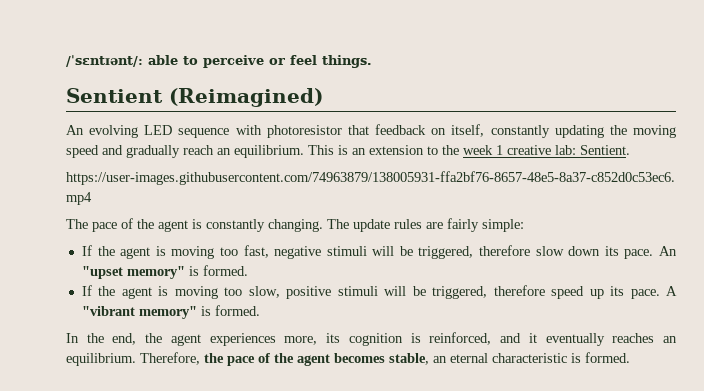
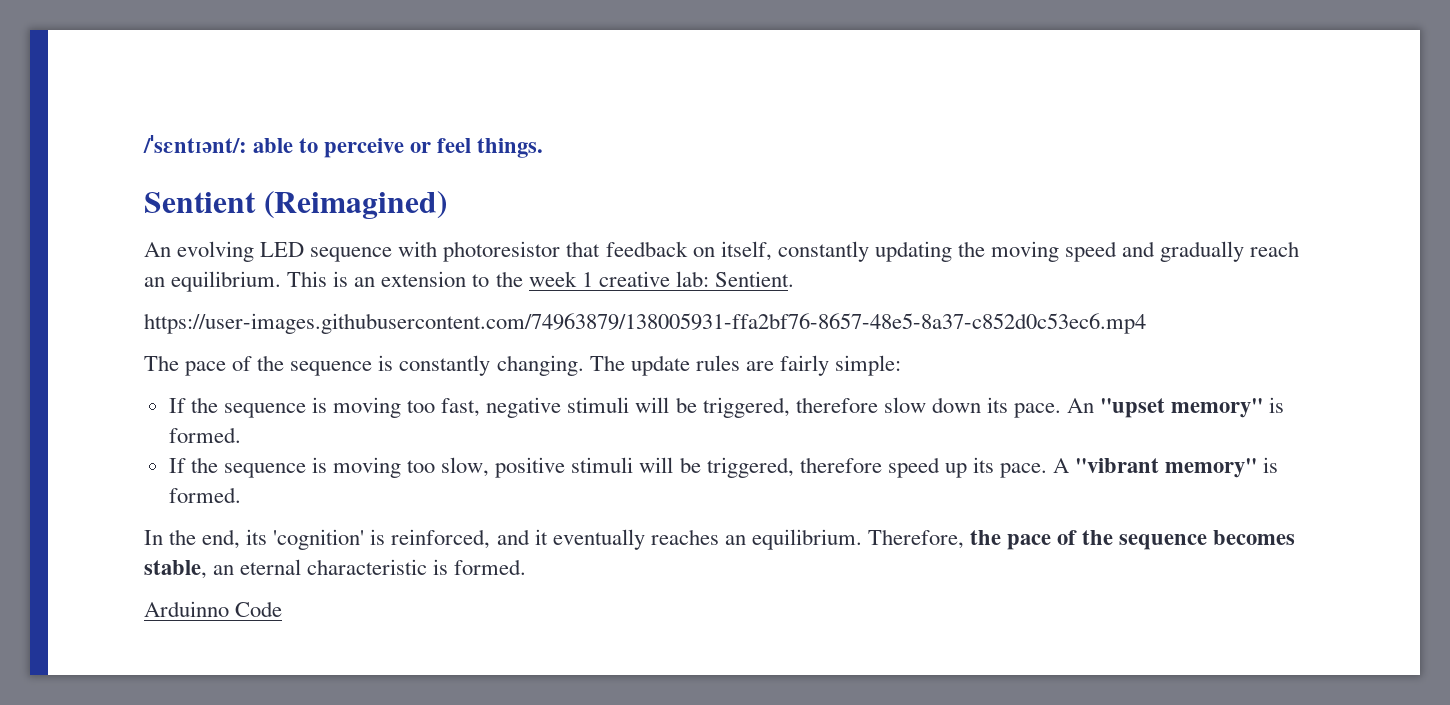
[158,220,188,232] agent -> [290,361,373,376] sequence
[120,247,151,259] agent -> [223,403,306,418] sequence
[121,287,152,299] agent -> [223,463,306,478] sequence
[145,333,403,346] the agent experiences more, its cognition -> [246,529,365,550] its 'cognition'
[297,354,330,366] agent -> [1119,534,1208,550] sequence
(630, 357) none -> [144,601,283,617] // Arduinno Code

